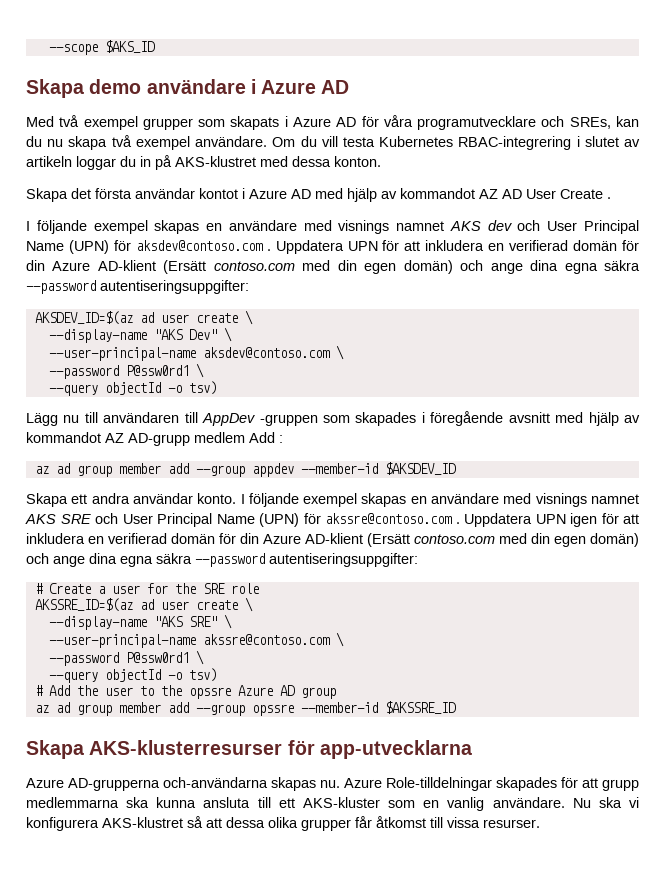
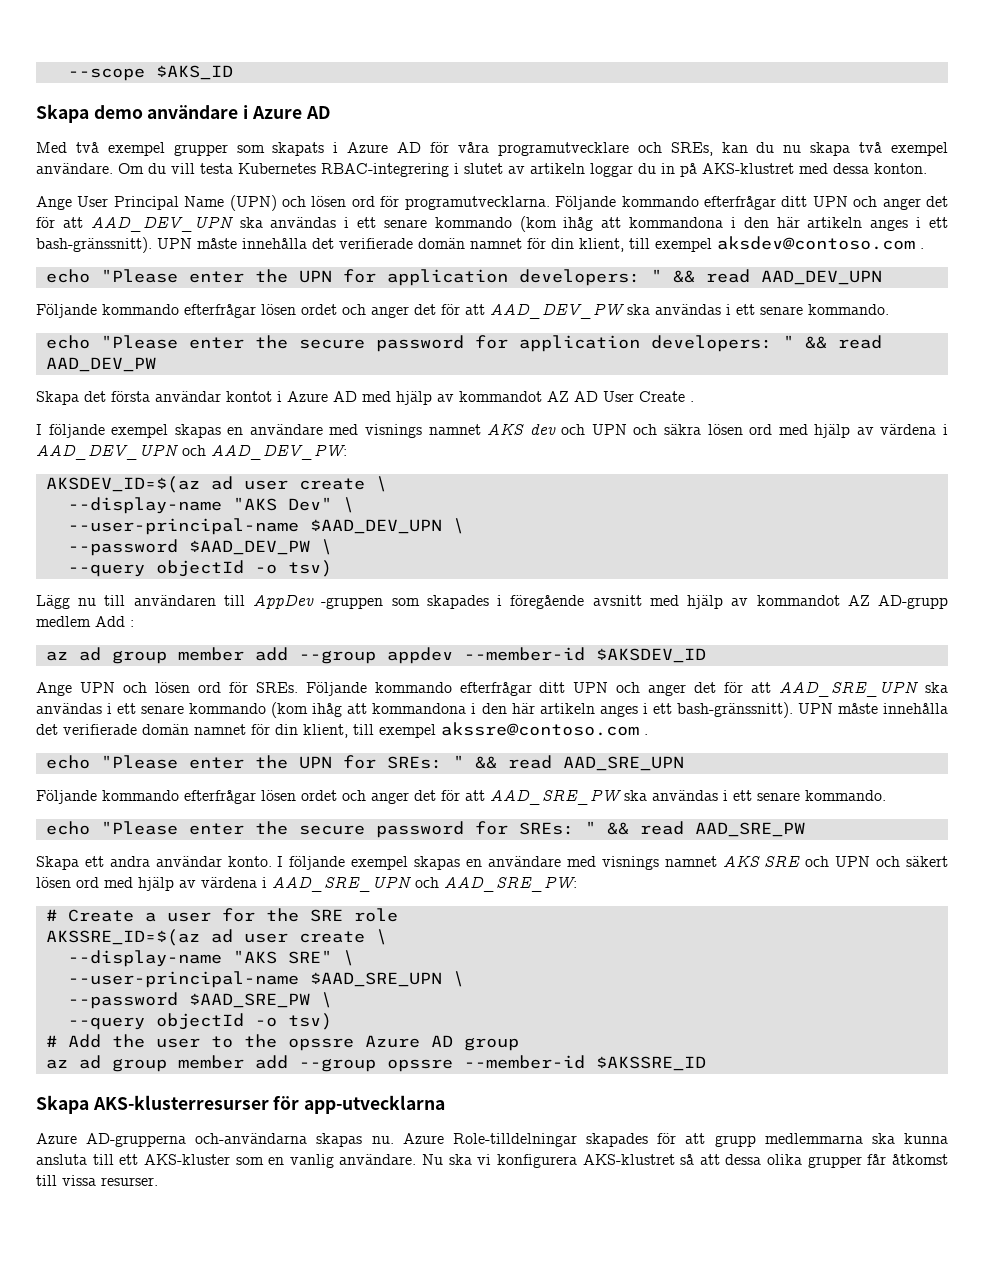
(381, 161) none -> [36,195,948,211] [36,216,949,232] [36,236,924,253] [45,269,882,286] [36,303,889,319] [45,335,882,352] [45,357,156,372] // Ange User Principal Name (UPN) och lösen ord för programutvecklarna. Följande kommando efterfrågar ditt UPN och anger det för att AAD_DEV_UPN ska användas i ett senare kommando (kom ihåg att kommandona i den här artikeln anges i ett bash-gränssnitt). UPN måste innehålla det verifierade domän namnet för din klient, till exempel aksdev@contoso.com . // echo "Please enter the UPN for application developers: " && read AAD_DEV_UPN // Följande kommando efterfrågar lösen ordet och anger det för att AAD_DEV_PW ska användas i ett senare kommando. // echo "Please enter the secure password for application developers: " && read AAD_DEV_PW
[547,220,639,234] [26,240,639,254] [26,260,640,274] [26,280,249,294] User Principal Name (UPN) för aksdev@contoso.com . Uppdatera UPN för att inkludera en verifierad domän för din Azure AD-klient (Ersätt contoso.com med din egen domän) och ange dina egna säkra --password autentiseringsuppgifter: -> [591,424,948,438] [36,444,347,460] UPN och säkra lösen ord med hjälp av värdena i AAD_DEV_UPN och AAD_DEV_PW:
[202,345,344,360] [48,365,189,379] aksdev@contoso.com \ // --password P@ssw0rd1 -> [309,518,464,534] [67,539,310,556] $AAD_DEV_UPN \ // --password $AAD_DEV_PW
(456, 468) none -> [36,681,949,697] [36,702,949,718] [36,722,648,738] [45,755,684,771] [36,789,886,805] [45,821,805,838] // Ange UPN och lösen ord för SREs. Följande kommando efterfrågar ditt UPN och anger det för att AAD_SRE_UPN ska användas i ett senare kommando (kom ihåg att kommandona i den här artikeln anges i ett bash-gränssnitt). UPN måste innehålla det verifierade domän namnet för din klient, till exempel akssre@contoso.com . // echo "Please enter the UPN for SREs: " && read AAD_SRE_UPN // Följande kommando efterfrågar lösen ordet och anger det för att AAD_SRE_PW ska användas i ett senare kommando. // echo "Please enter the secure password for SREs: " && read AAD_SRE_PW
[122,513,639,527] [26,533,639,547] [26,553,418,567] User Principal Name (UPN) för akssre@contoso.com . Uppdatera UPN igen för att inkludera en verifierad domän för din Azure AD-klient (Ersätt contoso.com med din egen domän) och ange dina egna säkra --password autentiseringsuppgifter: -> [835,856,949,867] [36,876,577,892] UPN och säkert lösen ord med hjälp av värdena i AAD_SRE_UPN och AAD_SRE_PW:
[202,632,344,647] [48,652,189,666] akssre@contoso.com \ // --password P@ssw0rd1 -> [309,971,464,987] [67,992,310,1009] $AAD_SRE_UPN \ // --password $AAD_SRE_PW

